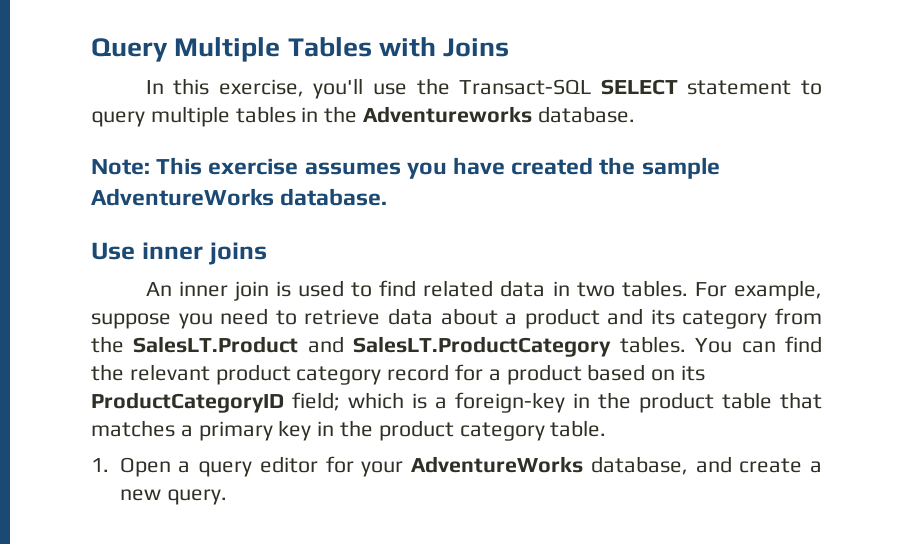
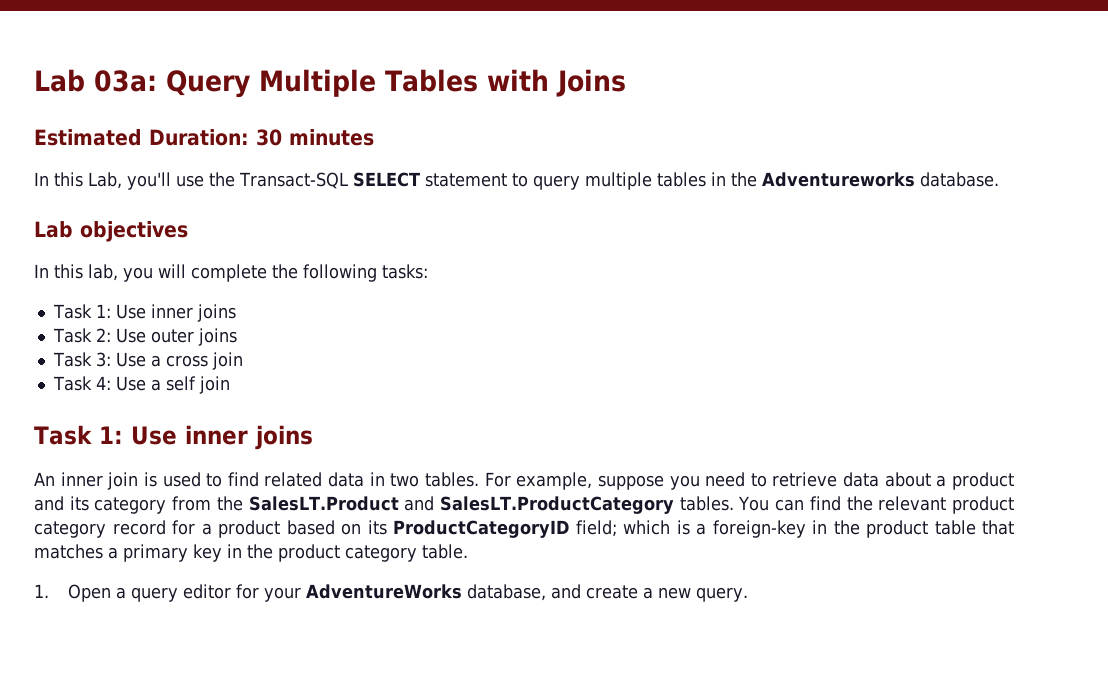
(91, 50) none -> [34,69,157,92] Lab 03a:
[145,78,304,97] // In this exercise, -> [34,129,374,146] [34,172,122,189] // Estimated Duration: 30 minutes // In this Lab,
[91,157,720,179] [91,188,388,206] Note: This exercise assumes you have created the sample AdventureWorks database. // -> [34,221,188,242] [34,264,428,282] [52,304,236,322] [52,328,237,346] [52,352,243,370] [52,376,230,394] [34,425,123,445] Lab objectives // In this lab, you will complete the following tasks: // Task 1: Use inner joins // Task 2: Use outer joins // Task 3: Use a cross join // Task 4: Use a self join // Task 1:

